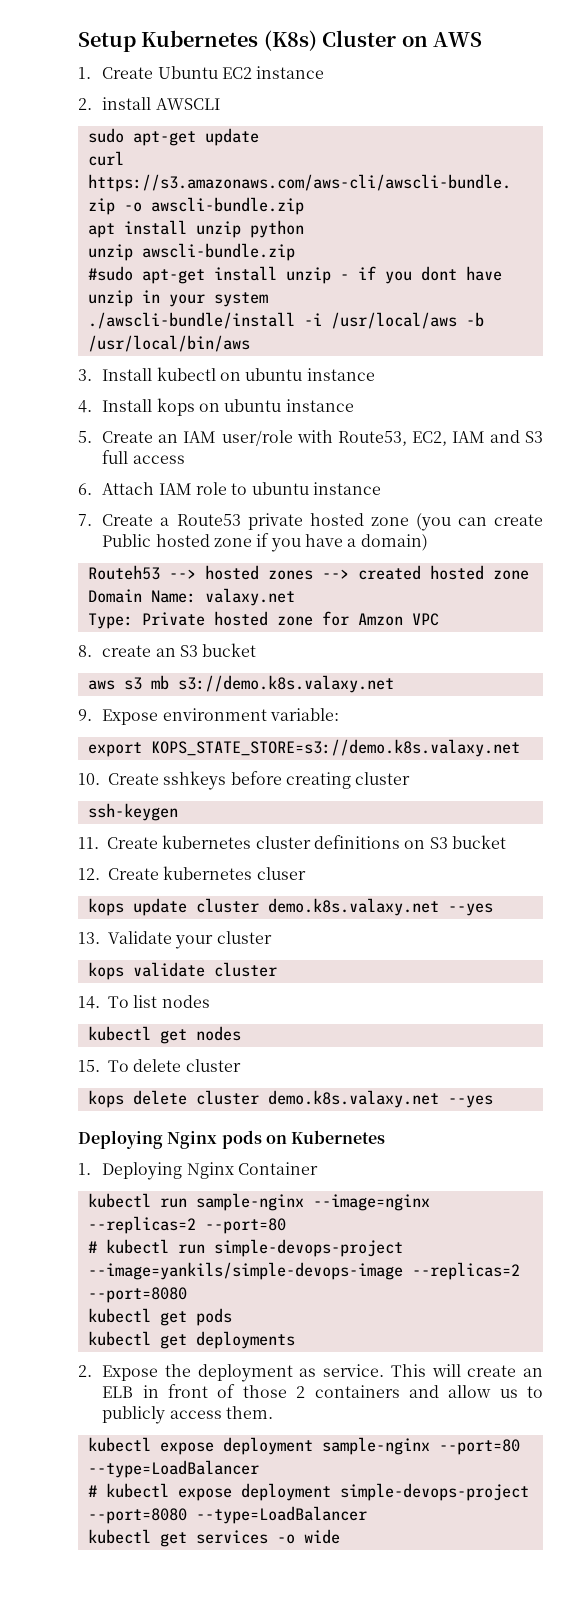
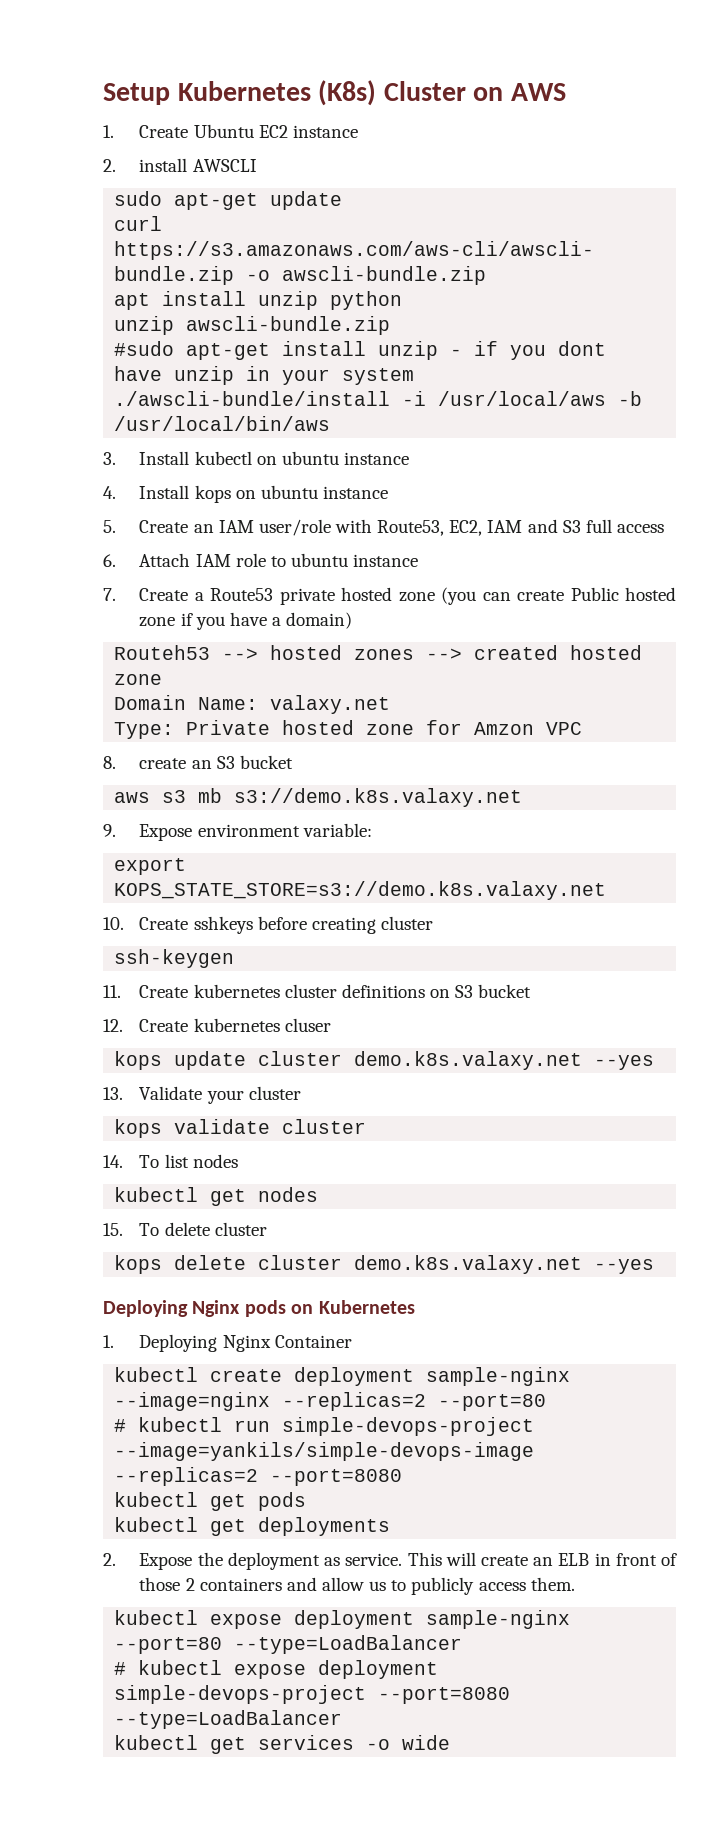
[159,1198,187,1208] run -> [210,1367,415,1386] create deployment

